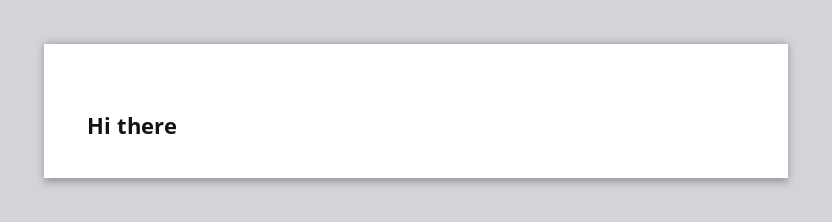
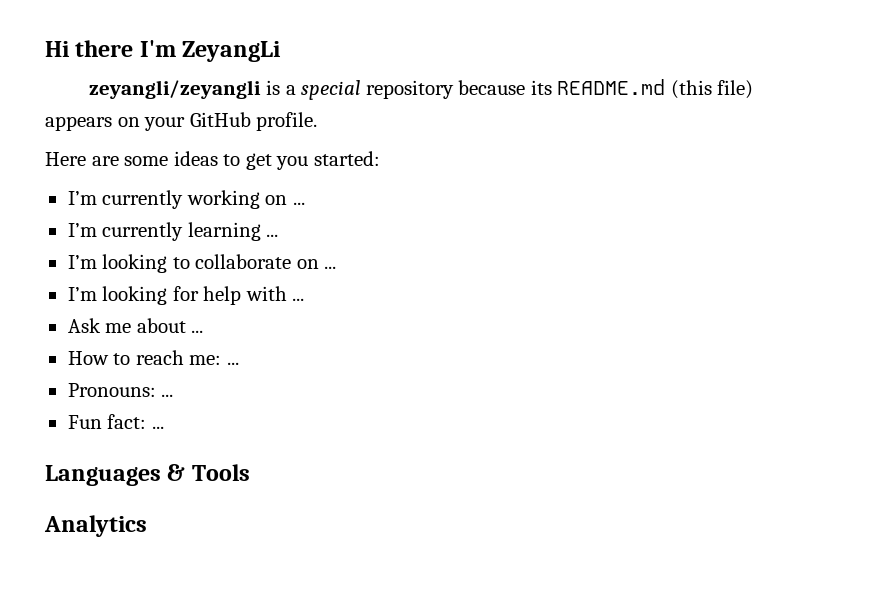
(177, 125) none -> [139,40,282,62] [89,79,754,100] [45,112,318,131] [45,151,380,170] [67,190,305,209] [67,222,279,241] [67,254,337,273] [67,286,305,305] [67,318,204,333] [67,350,239,365] [67,383,174,397] [67,414,164,429] [45,464,250,486] [44,515,147,537] I'm ZeyangLi // zeyangli/zeyangli is a special repository because its README.md (this file) appears on your GitHub profile. // Here are some ideas to get you started: // I’m currently working on ... // I’m currently learning ... // I’m looking to collaborate on ... // I’m looking for help with ... // Ask me about ... // How to reach me: ... // Pronouns: ... // Fun fact: ... // Languages & Tools // Analytics

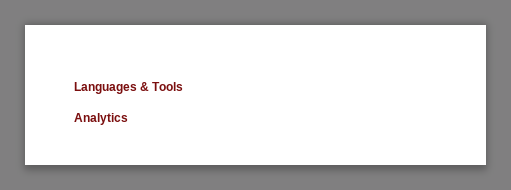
[45,40,282,62] [89,79,754,100] [45,112,318,131] [45,151,380,170] [67,190,305,209] [67,222,279,241] [67,254,337,273] [67,286,305,305] [67,318,204,333] [67,350,239,365] [67,383,174,397] [67,414,164,429] Hi there I'm ZeyangLi // zeyangli/zeyangli is a special repository because its README.md (this file) appears on your GitHub profile. // Here are some ideas to get you started: // I’m currently working on ... // I’m currently learning ... // I’m looking to collaborate on ... // I’m looking for help with ... // Ask me about ... // How to reach me: ... // Pronouns: ... // Fun fact: ... // -> (74, 88) none

